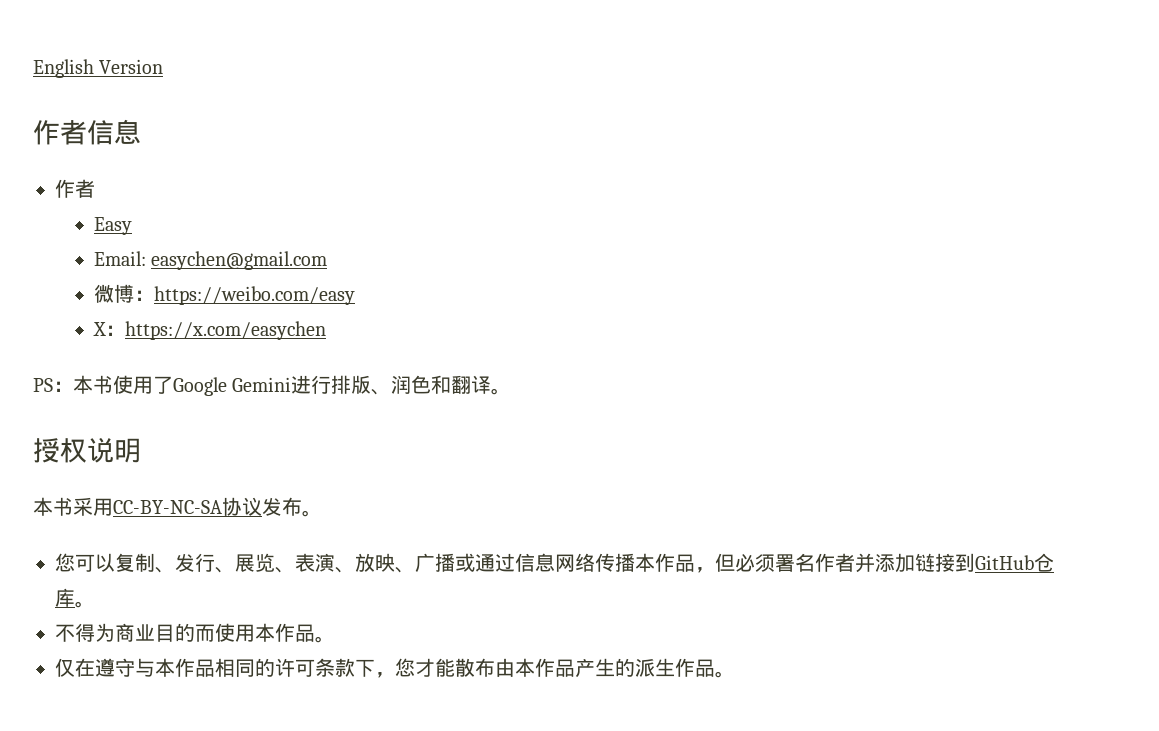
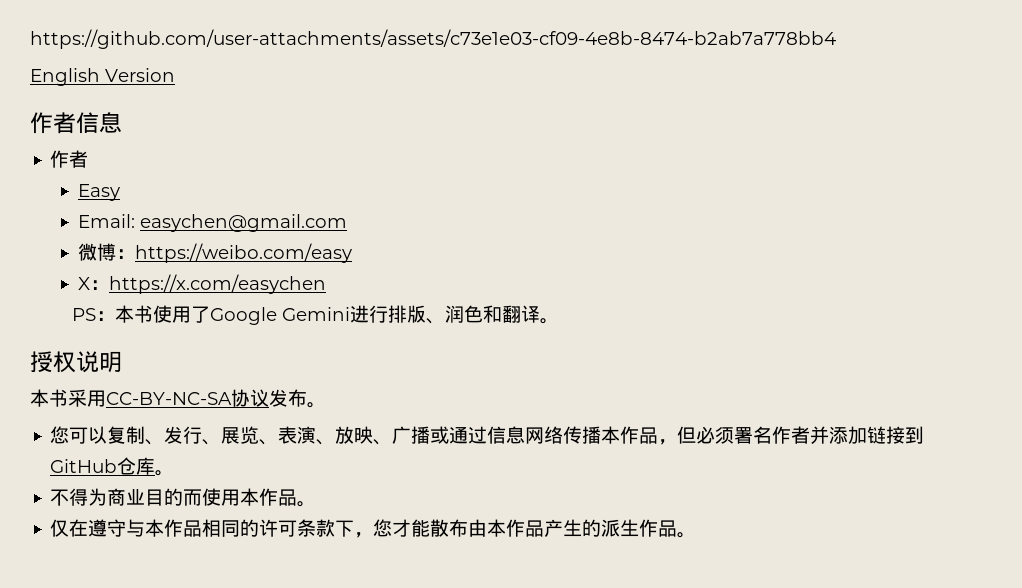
(33, 68) none -> [30,29,836,49] https://github.com/user-attachments/assets/c73e1e03-cf09-4e8b-8474-b2ab7a778bb4 //

